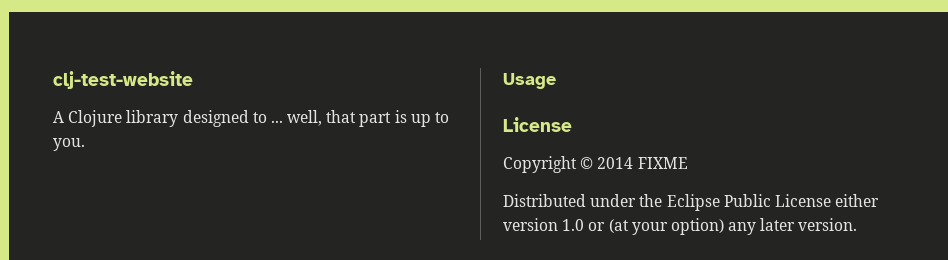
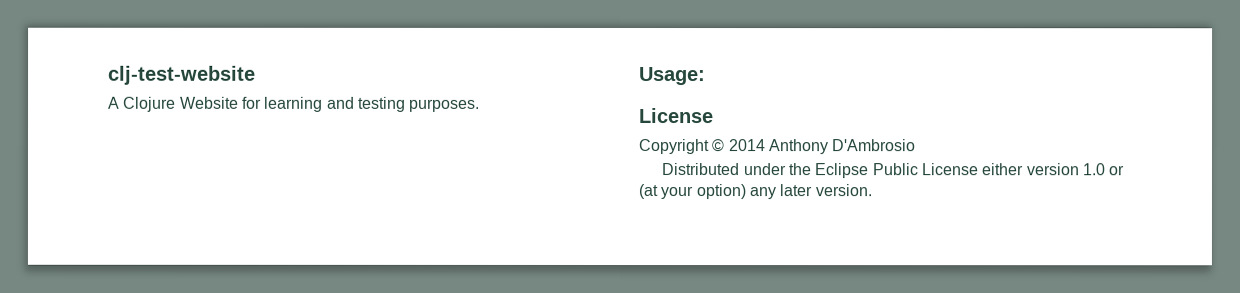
[126,110,450,127] [53,138,85,151] [503,73,556,89] library designed to ... well, that part is up to you. // Usage -> [179,96,481,112] [639,67,706,86] Website for learning and testing purposes. // Usage:
[637,157,688,169] FIXME -> [767,139,917,155] Anthony D'Ambrosio

